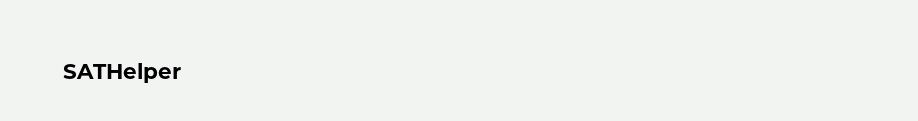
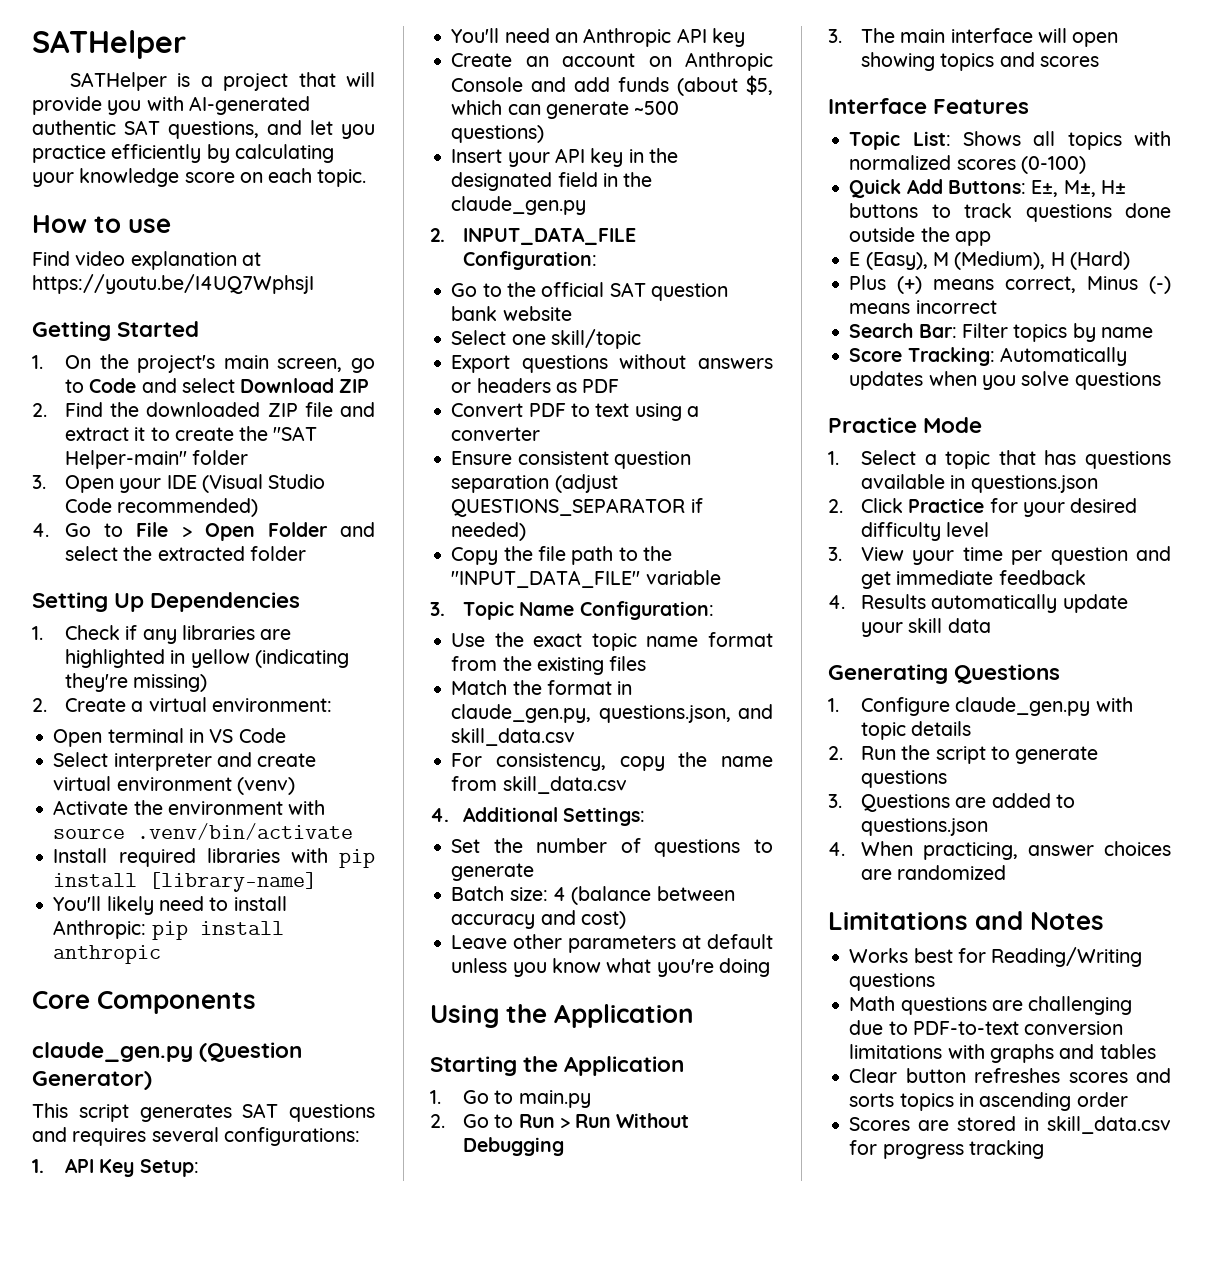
[63,63,181,83] SATHelper -> [32,30,186,59] [70,72,376,91] [32,96,310,115] [32,120,375,139] [32,144,334,163] [32,168,367,187] [32,215,172,233] [32,251,261,270] [32,274,314,294] [32,321,200,341] [32,354,375,373] [65,378,370,393] [32,402,375,417] [65,426,318,441] [65,450,249,469] [32,474,326,493] [65,498,259,517] [32,522,375,541] [65,546,306,561] [32,592,301,612] [32,625,292,644] [65,649,349,668] [65,673,208,692] [32,697,332,712] [53,728,286,747] [53,752,317,771] [53,776,295,795] [53,800,326,815] [53,823,354,840] [53,848,375,868] [53,872,318,892] [53,896,287,915] [53,920,284,940] [53,945,162,964] [32,991,257,1014] [32,1042,303,1062] [32,1071,152,1090] [32,1103,375,1122] [32,1127,360,1146] [32,1158,199,1177] [451,28,745,47] [451,52,773,71] [451,75,773,96] [451,100,680,119] [451,125,545,143] [451,148,678,167] [451,172,653,191] [451,196,587,215] [430,227,637,245] [463,251,598,270] [451,282,728,301] [451,306,572,321] [451,329,641,349] [451,354,773,373] [451,378,620,393] [451,403,699,421] [451,427,541,441] [451,451,691,469] [451,474,618,493] [451,498,703,517] [451,522,527,541] [451,546,672,565] [451,570,721,588] [430,601,714,620] [451,632,773,651] [451,656,647,675] [451,680,633,695] [451,704,773,723] [451,728,576,746] [451,752,773,771] [451,776,627,794] [430,807,646,826] [451,838,773,857] [451,863,535,881] [451,886,735,905] [451,910,626,929] [451,934,773,953] [451,958,770,977] [430,1004,695,1028] [430,1056,685,1076] [430,1090,591,1108] [430,1113,690,1128] [463,1137,565,1156] [828,28,1119,47] [861,52,1099,71] [828,98,1030,114] [849,131,1171,150] [849,155,1086,174] [849,179,1126,198] [849,203,1171,222] [849,227,991,246] [849,251,1130,270] [849,275,1171,294] [849,300,997,314] [849,323,1153,342] [849,347,1127,366] [849,371,1161,390] [828,417,983,433] [828,450,1171,469] [861,474,1098,493] [828,498,1138,517] [861,522,990,541] [828,546,1171,565] [861,570,1086,589] [828,594,1128,613] [861,618,991,637] [828,664,1061,684] [828,697,1133,716] [861,721,972,740] [828,745,1099,764] [861,770,948,788] [828,793,1075,812] [861,818,989,836] [828,841,1171,860] [861,865,1007,880] [828,911,1105,930] [849,947,1143,967] [849,973,936,991] [849,996,1133,1015] [849,1020,1124,1035] [849,1044,1156,1063] [849,1068,1171,1083] [849,1092,1128,1111] [849,1116,1171,1134] [849,1140,1044,1159] SATHelper // SATHelper is a project that will provide you with AI-generated authentic SAT questions, and let you practice efficiently by calculating your knowledge score on each topic. // How to use // Find video explanation at https://youtu.be/I4UQ7WphsjI // Getting Started // 1. On the project's main screen, go to Code and select Download ZIP // 2. Find the downloaded ZIP file and extract it to create the "SAT Helper-main" folder // 3. Open your IDE (Visual Studio Code recommended) // 4. Go to File > Open Folder and select the extracted folder // Setting Up Dependencies // 1. Check if any libraries are highlighted in yellow (indicating they're missing) // 2. Create a virtual environment: // Open terminal in VS Code // Select interpreter and create virtual environment (venv) // Activate the environment with source .venv/bin/activate // Install required libraries with pip install [library-name] // You'll likely need to install Anthropic: pip install anthropic // Core Components // claude_gen.py (Question Generator) // This script generates SAT questions and requires several configurations: // 1. API Key Setup: // You'll need an Anthropic API key // Create an account on Anthropic Console and add funds (about $5, which can generate ~500 questions) // Insert your API key in the designated field in the claude_gen.py // 2. INPUT_DATA_FILE Configuration: // Go to the official SAT question bank website // Select one skill/topic // Export questions without answers or headers as PDF // Convert PDF to text using a converter // Ensure consistent question separation (adjust QUESTIONS_SEPARATOR if needed) // Copy the file path to the "INPUT_DATA_FILE" variable // 3. Topic Name Configuration: // Use the exact topic name format from the existing files // Match the format in claude_gen.py, questions.json, and skill_data.csv // For consistency, copy the name from skill_data.csv // 4. Additional Settings: // Set the number of questions to generate // Batch size: 4 (balance between accuracy and cost) // Leave other parameters at default unless you know what you're doing // Using the Application // Starting the Application // 1. Go to main.py // 2. Go to Run > Run Without Debugging // 3. The main interface will open showing topics and scores // Interface Features // Topic List: Shows all topics with normalized scores (0-100) // Quick Add Buttons: E±, M±, H± buttons to track questions done outside the app // E (Easy), M (Medium), H (Hard) // Plus (+) means correct, Minus (-) means incorrect // Search Bar: Filter topics by name // Score Tracking: Automatically updates when you solve questions // Practice Mode // 1. Select a topic that has questions available in questions.json // 2. Click Practice for your desired difficulty level // 3. View your time per question and get immediate feedback // 4. Results automatically update your skill data // Generating Questions // 1. Configure claude_gen.py with topic details // 2. Run the script to generate questions // 3. Questions are added to questions.json // 4. When practicing, answer choices are randomized // Limitations and Notes // Works best for Reading/Writing questions // Math questions are challenging due to PDF-to-text conversion limitations with graphs and tables // Clear button refreshes scores and sorts topics in ascending order // Scores are stored in skill_data.csv for progress tracking

